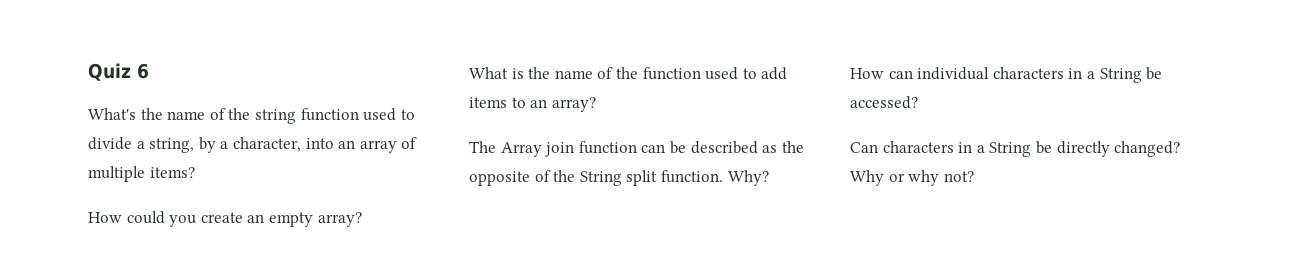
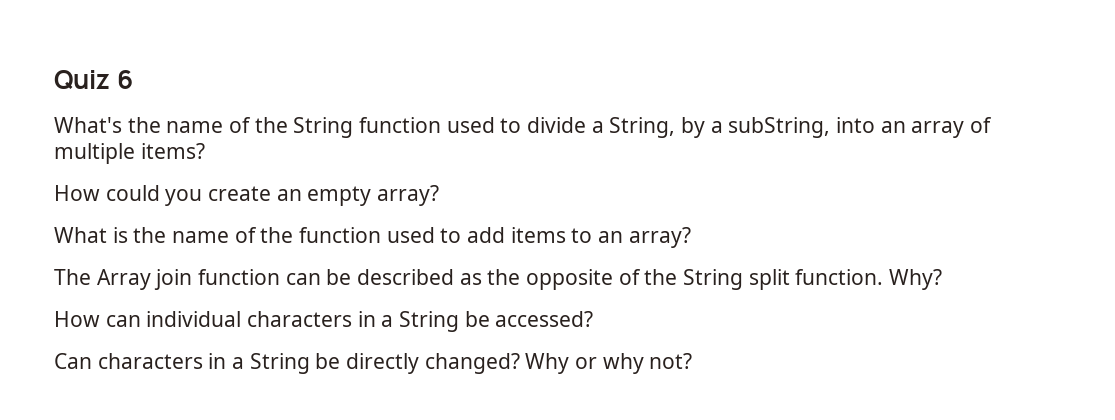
[254,109,296,124] string -> [293,117,354,138] String
[149,138,195,153] string, -> [609,117,676,138] String,
[232,137,301,152] character, -> [728,117,831,138] subString,

